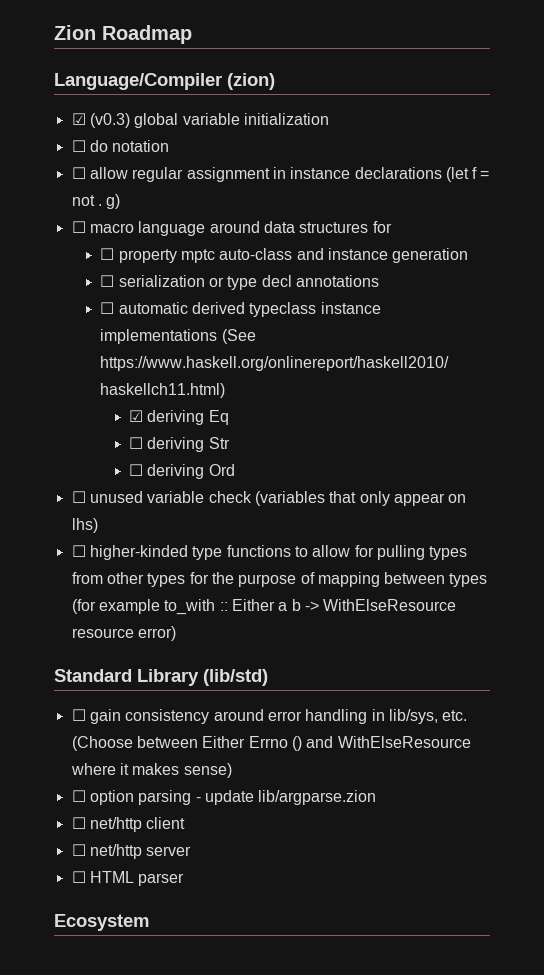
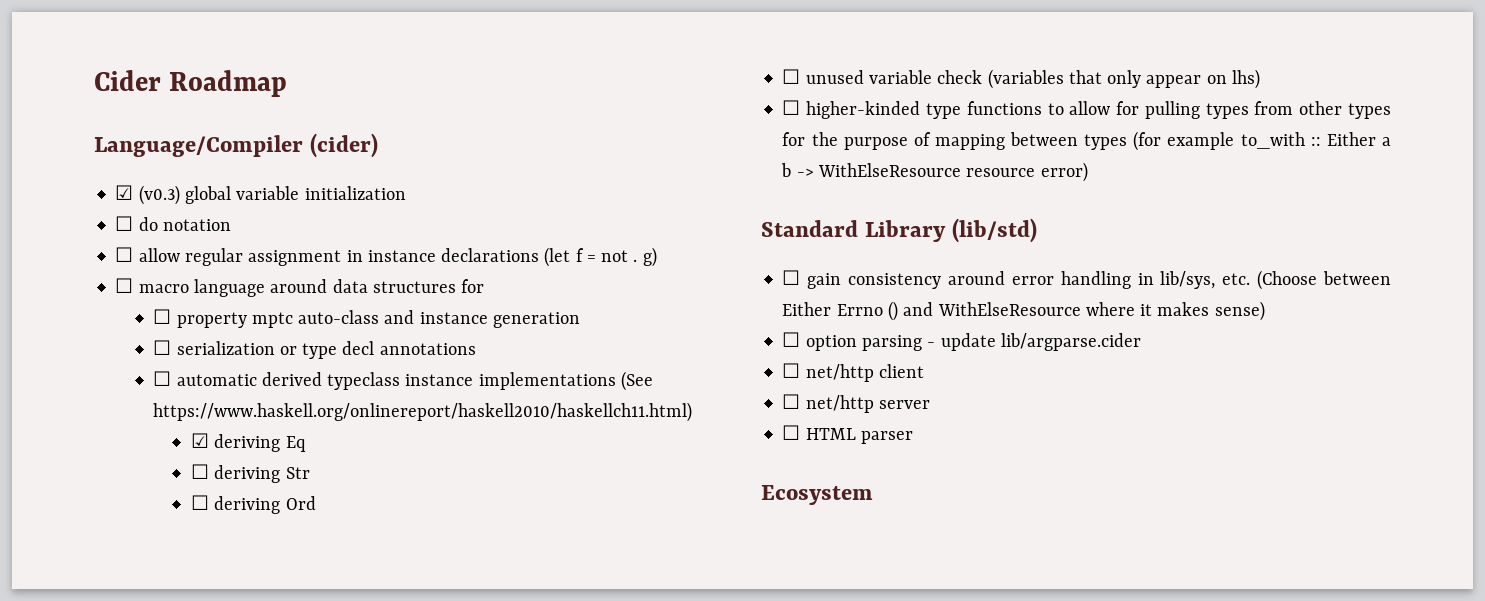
[54,25,96,40] Zion -> [94,70,161,91] Cider
[227,73,275,90] (zion) -> [310,133,379,158] (cider)
[258,790,377,805] lib/argparse.zion -> [1000,333,1141,351] lib/argparse.cider

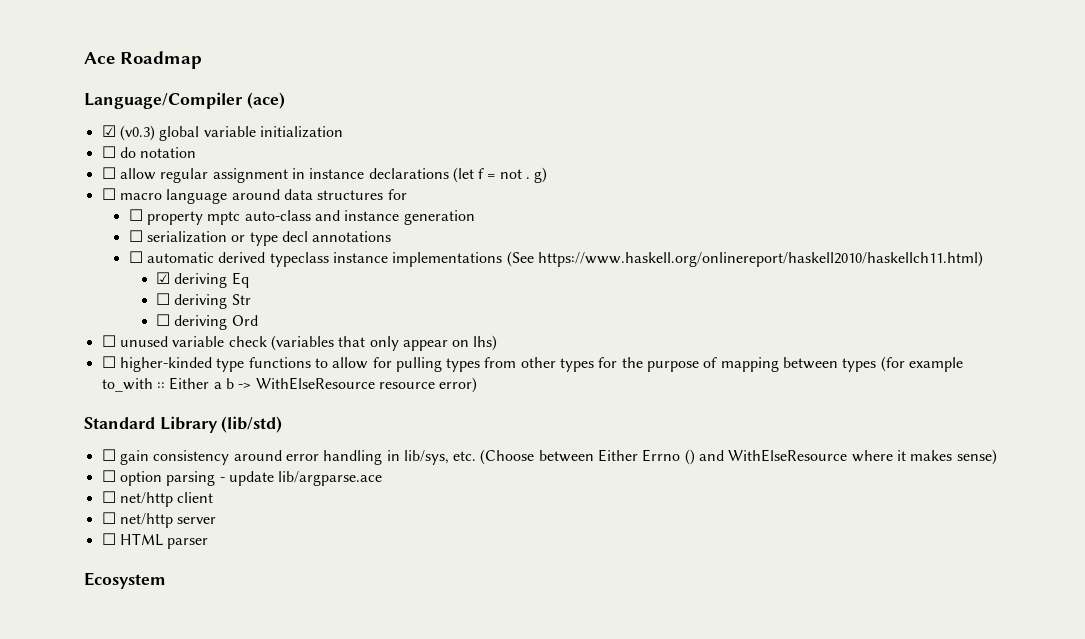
[94,70,161,91] Cider -> [84,52,115,64] Ace
[310,133,379,158] (cider) -> [246,92,285,109] (ace)
[1000,333,1141,351] lib/argparse.cider -> [278,471,383,486] lib/argparse.ace

